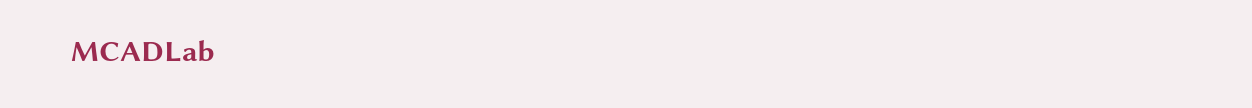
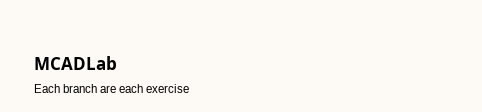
(215, 51) none -> [34,84,190,93] // Each branch are each exercise

